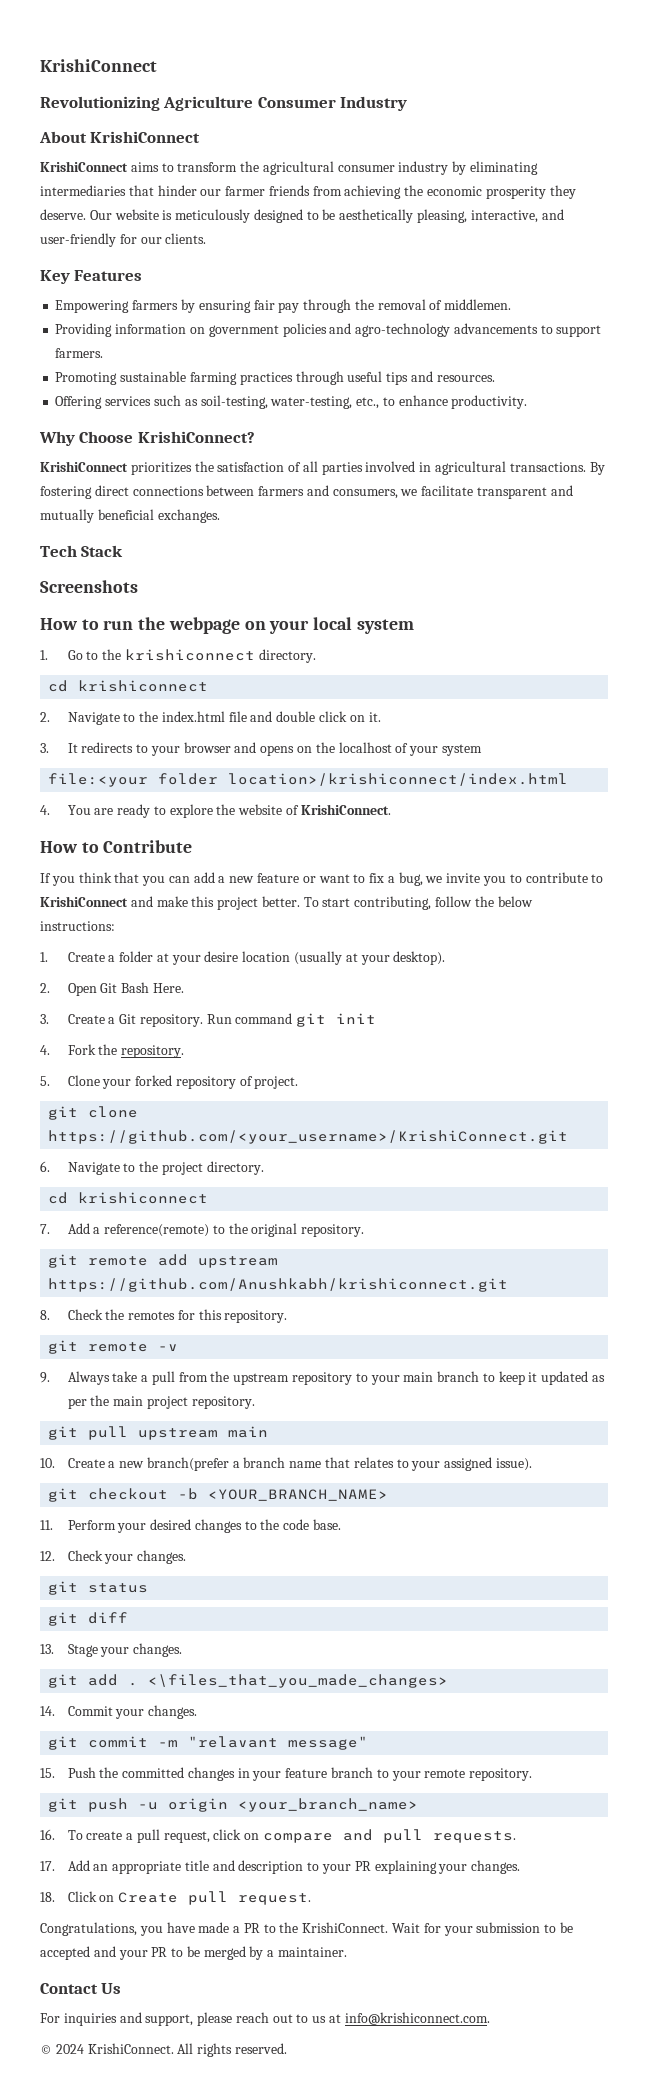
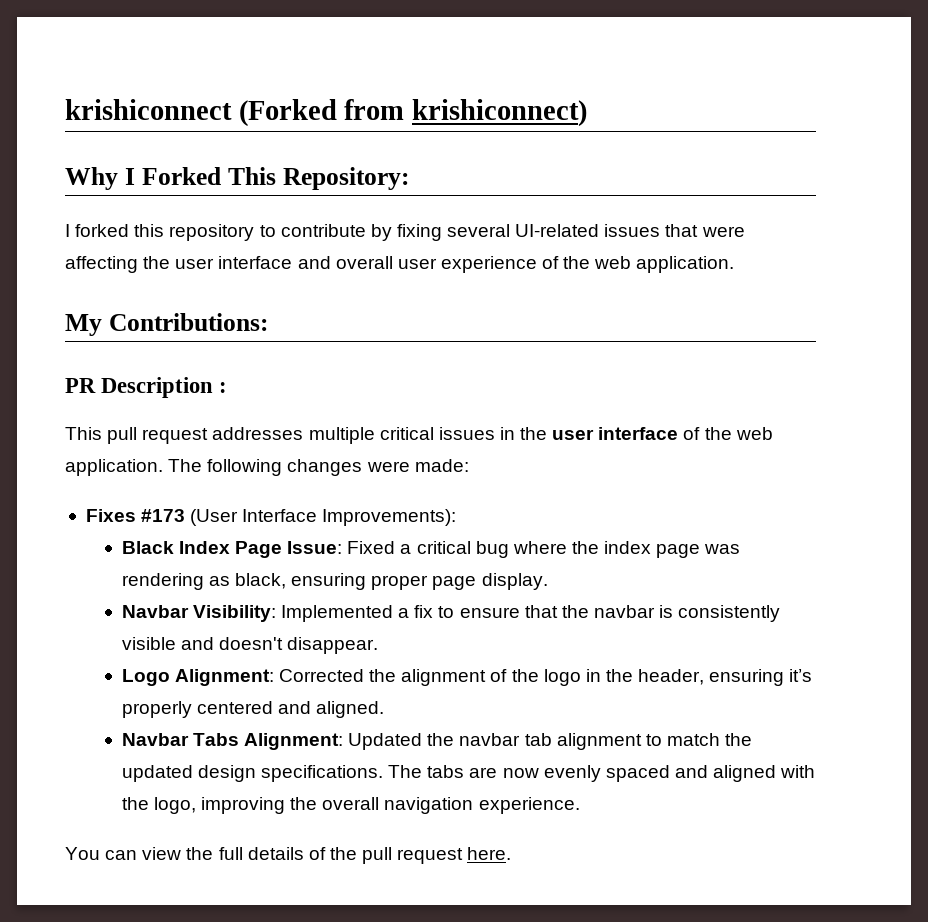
[40,59,157,72] [40,96,408,111] [39,131,201,143] [40,161,539,175] [40,185,576,199] [40,209,564,223] [40,233,207,247] [40,270,143,284] [55,299,512,313] [55,323,602,337] [55,348,104,358] [55,371,495,385] [55,395,528,409] [39,431,255,446] [40,461,605,475] [40,485,573,499] [40,509,220,523] [40,545,124,557] [40,580,138,593] [40,617,414,634] [40,649,316,663] [48,680,209,692] [40,711,381,725] [40,742,482,756] [48,773,569,787] [40,804,391,818] [40,840,193,853] [40,872,604,886] [40,896,533,910] [40,921,115,931] [40,951,446,965] [40,982,184,996] [40,1013,377,1027] [40,1044,185,1058] [40,1075,299,1089] [48,1106,139,1120] [48,1130,569,1144] [40,1161,264,1175] [48,1192,209,1204] [40,1223,365,1237] [48,1254,279,1268] [48,1278,509,1292] [40,1309,288,1323] [48,1340,179,1354] [40,1371,606,1385] [67,1395,255,1409] [48,1426,269,1440] [40,1457,532,1471] [48,1488,389,1502] [40,1519,342,1533] [40,1550,187,1564] [48,1581,149,1595] [48,1612,129,1626] [40,1643,183,1657] [48,1674,449,1688] [40,1705,198,1719] [48,1736,369,1750] [40,1767,533,1781] [48,1798,419,1812] [40,1829,517,1843] [40,1860,521,1874] [40,1891,312,1905] [40,1922,573,1936] [40,1946,348,1960] [40,1983,122,1994] [40,2012,490,2026] [40,2043,287,2057] KrishiConnect // Revolutionizing Agriculture Consumer Industry // About KrishiConnect // KrishiConnect aims to transform the agricultural consumer industry by eliminating intermediaries that hinder our farmer friends from achieving the economic prosperity they deserve. Our website is meticulously designed to be aesthetically pleasing, interactive, and user-friendly for our clients. // Key Features // Empowering farmers by ensuring fair pay through the removal of middlemen. // Providing information on government policies and agro-technology advancements to support farmers. // Promoting sustainable farming practices through useful tips and resources. // Offering services such as soil-testing, water-testing, etc., to enhance productivity. // Why Choose KrishiConnect? // KrishiConnect prioritizes the satisfaction of all parties involved in agricultural transactions. By fostering direct connections between farmers and consumers, we facilitate transparent and mutually beneficial exchanges. // Tech Stack // Screenshots // How to run the webpage on your local system // 1. Go to the krishiconnect directory. // cd krishiconnect // 2. Navigate to the index.html file and double click on it. // 3. It redirects to your browser and opens on the localhost of your system // file:<your folder location>/krishiconnect/index.html // 4. You are ready to explore the website of KrishiConnect. // How to Contribute // If you think that you can add a new feature or want to fix a bug, we invite you to contribute to KrishiConnect and make this project better. To start contributing, follow the below instructions: // 1. Create a folder at your desire location (usually at your desktop). // 2. Open Git Bash Here. // 3. Create a Git repository. Run command git init // 4. Fork the repository. // 5. Clone your forked repository of project. // git clone https://github.com/<your_username>/KrishiConnect.git // 6. Navigate to the project directory. // cd krishiconnect // 7. Add a reference(remote) to the original repository. // git remote add upstream https://github.com/Anushkabh/krishiconnect.git // 8. Check the remotes for this repository. // git remote -v // 9. Always take a pull from the upstream repository to your main branch to keep it updated as per the main project repository. // git pull upstream main // 10. Create a new branch(prefer a branch name that relates to your assigned issue). // git checkout -b <YOUR_BRANCH_NAME> // 11. Perform your desired changes to the code base. // 12. Check your changes. // git status // git diff // 13. Stage your changes. // git add . <\files_that_you_made_changes> // 14. Commit your changes. // git commit -m "relavant message" // 15. Push the committed changes in your feature branch to your remote repository. // git push -u origin <your_branch_name> // 16. To create a pull request, click on compare and pull requests. // 17. Add an appropriate title and description to your PR explaining your changes. // 18. Click on Create pull request. // Congratulations, you have made a PR to the KrishiConnect. Wait for your submission to be accepted and your PR to be merged by a maintainer. // Contact Us // For inquiries and support, please reach out to us at info@krishiconnect.com. // © 2024 KrishiConnect. All rights reserved. -> [65,99,588,127] [65,167,409,190] [65,224,745,241] [65,256,735,273] [65,313,268,336] [65,377,228,398] [65,427,773,444] [65,459,469,476] [85,509,457,526] [121,541,741,558] [121,573,548,590] [121,605,781,622] [121,637,379,654] [121,669,813,686] [121,701,385,718] [121,733,753,750] [121,765,816,782] [121,797,580,814] [65,847,512,864] krishiconnect (Forked from krishiconnect) // Why I Forked This Repository: // I forked this repository to contribute by fixing several UI-related issues that were affecting the user interface and overall user experience of the web application. // My Contributions: // PR Description : // This pull request addresses multiple critical issues in the user interface of the web application. The following changes were made: // Fixes #173 (User Interface Improvements): // Black Index Page Issue: Fixed a critical bug where the index page was rendering as black, ensuring proper page display. // Navbar Visibility: Implemented a fix to ensure that the navbar is consistently visible and doesn't disappear. // Logo Alignment: Corrected the alignment of the logo in the header, ensuring it’s properly centered and aligned. // Navbar Tabs Alignment: Updated the navbar tab alignment to match the updated design specifications. The tabs are now evenly spaced and aligned with the logo, improving the overall navigation experience. // You can view the full details of the pull request here.

